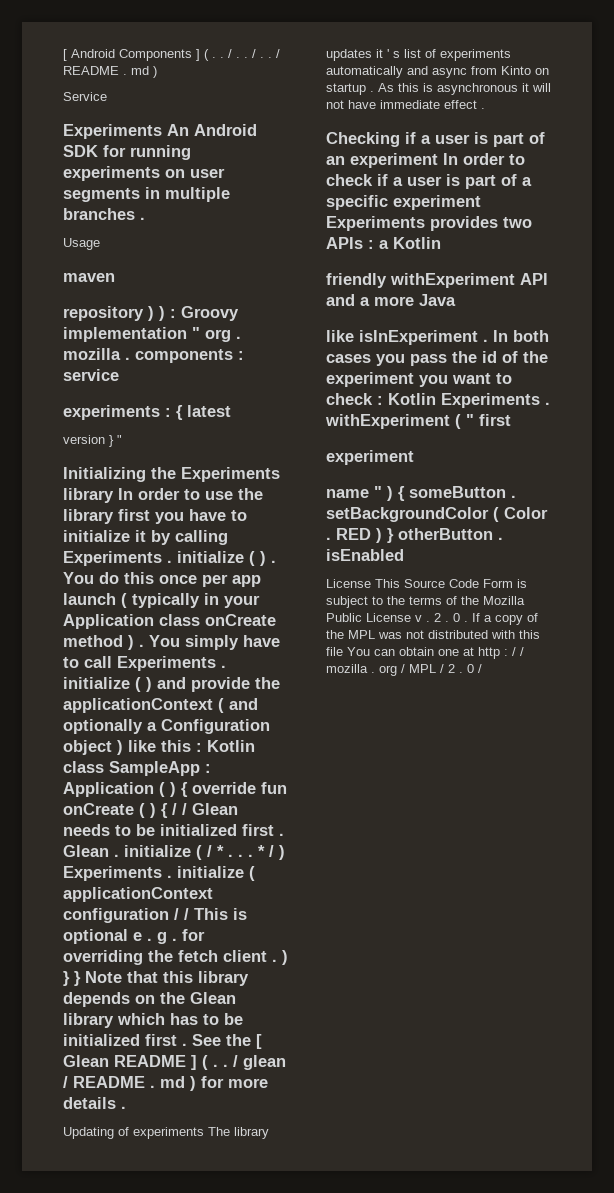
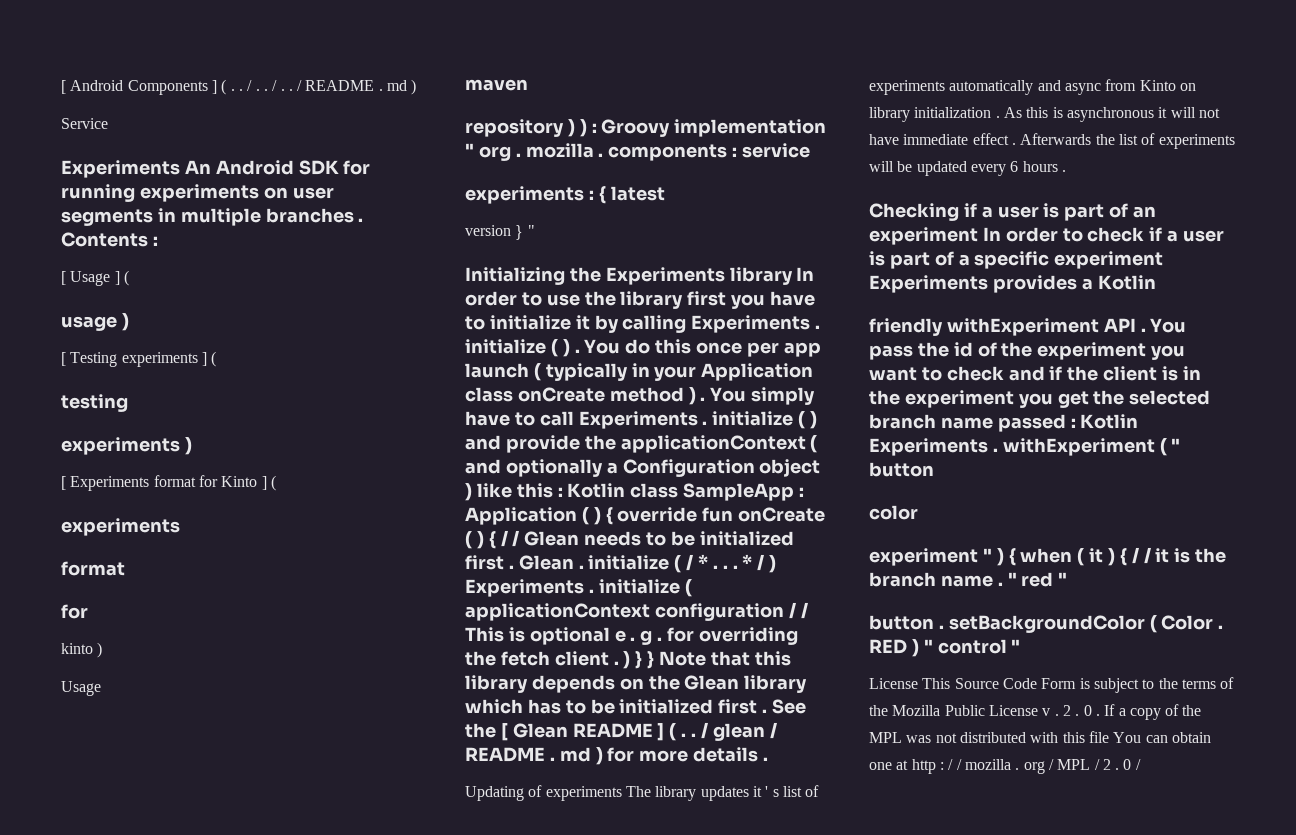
(145, 218) none -> [61,232,158,247] [61,270,129,286] [61,313,129,331] [61,351,217,367] [61,394,128,412] [61,437,192,455] [61,475,276,491] [61,518,180,536] [61,561,125,576] [61,604,88,619] [61,642,103,658] Contents : // [ Usage ] ( // usage ) // [ Testing experiments ] ( // testing // experiments ) // [ Experiments format for Kinto ] ( // experiments // format // for // kinto )
[326,83,366,95] startup -> [869,107,992,122] library initialization
(485, 108) none -> [1020,133,1235,149] [869,161,1066,176] Afterwards the list of experiments will be updated every 6 hours .
[503,217,532,228] [326,237,374,249] two APIs : -> (1077, 284) none
[326,294,456,306] [326,330,549,345] [326,354,405,366] and a more Java // like isInExperiment . In both cases you -> [1140,318,1187,333] . You
(373, 399) none -> [1008,366,1201,381] [869,390,1211,408] [869,414,1066,432] and if the client is in the experiment you get the selected branch name passed
[479,414,511,426] [326,450,414,465] [326,489,369,498] first // experiment // name -> [869,462,934,477] [869,505,918,520] [869,548,978,566] button // color // experiment
[409,486,506,498] someButton -> [1020,547,1227,566] [869,572,1068,587] [869,615,934,630] when ( it ) { / / it is the branch name . " red " // button
[387,528,503,543] [326,549,404,561] } otherButton . isEnabled -> [923,639,1021,654] " control "

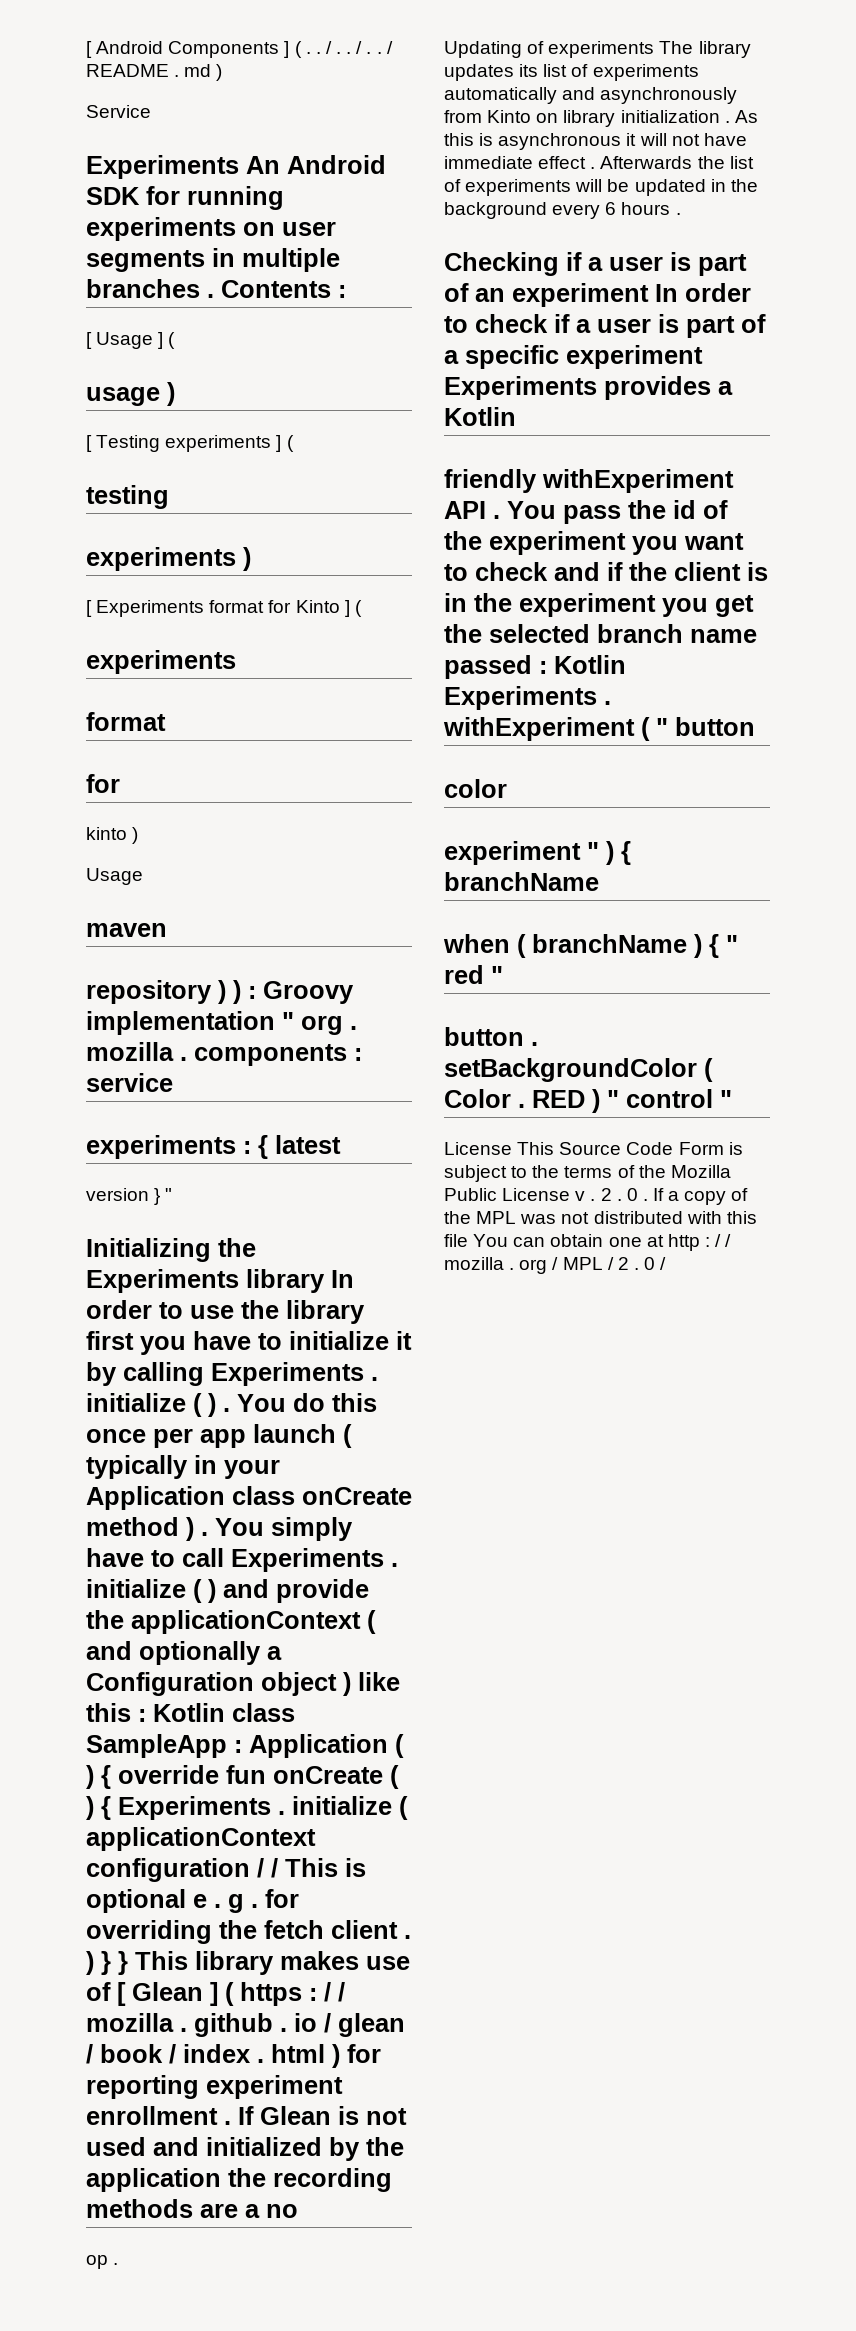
[500,530,794,547] [465,554,777,573] / / Glean needs to be initialized first . Glean . initialize ( / * . . . * / ) -> (111, 1808) none
[659,651,791,666] [465,675,808,693] [465,699,807,714] [465,723,496,738] Note that this library depends on the Glean library which has to be initialized first . See the -> [135,1951,410,1975] [86,1982,111,2001] This library makes use of
[572,722,777,741] [465,747,759,765] README ] ( . . / glean / README . md ) for more details -> [210,1982,345,2006] [86,2013,405,2037] [86,2044,381,2068] [86,2075,343,2099] [86,2106,407,2125] [86,2137,404,2161] [86,2168,392,2192] [86,2199,298,2218] [86,2255,108,2269] ] ( https : / / mozilla . github . io / glean / book / index . html ) for reporting experiment enrollment . If Glean is not used and initialized by the application the recording methods are a no // op
[752,786,779,797] it ' s -> [519,64,539,77] its
[1064,83,1101,95] async -> [600,87,738,104] asynchronously
(967, 168) none -> [710,179,758,192] [444,202,547,219] in the background
(1016, 557) none -> [444,872,599,891] branchName //
[1089,547,1227,566] [869,572,1003,587] it ) { / / it is the branch name . -> [532,934,719,958] branchName ) {

